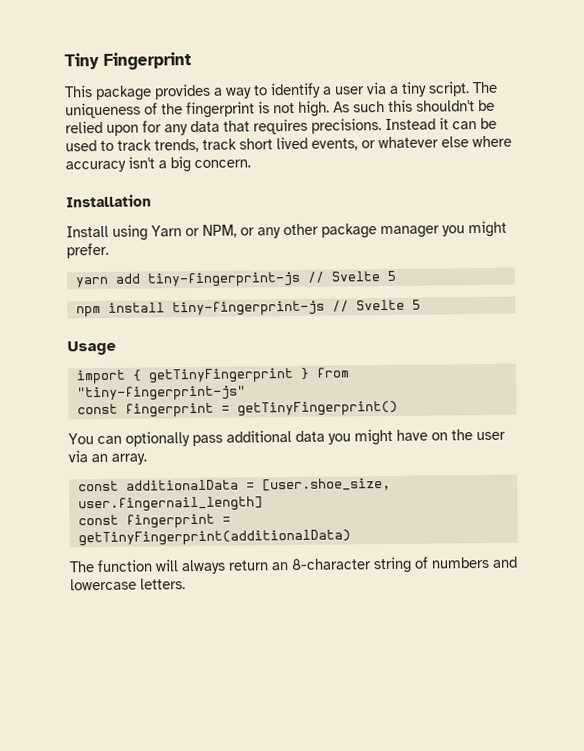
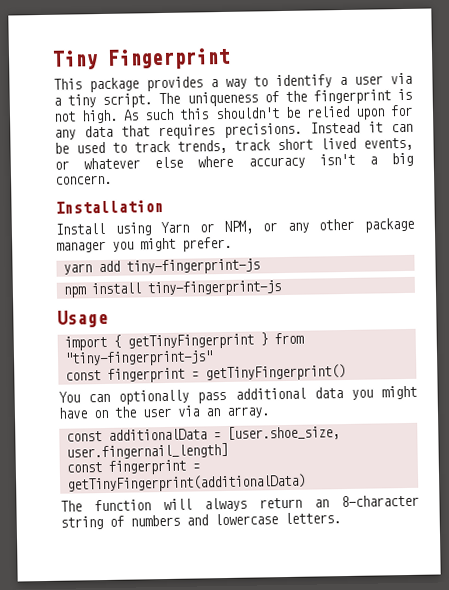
[306,270,397,283] // Svelte 5 -> (260, 266) none
[331,299,421,312] // Svelte 5 -> (281, 288) none

